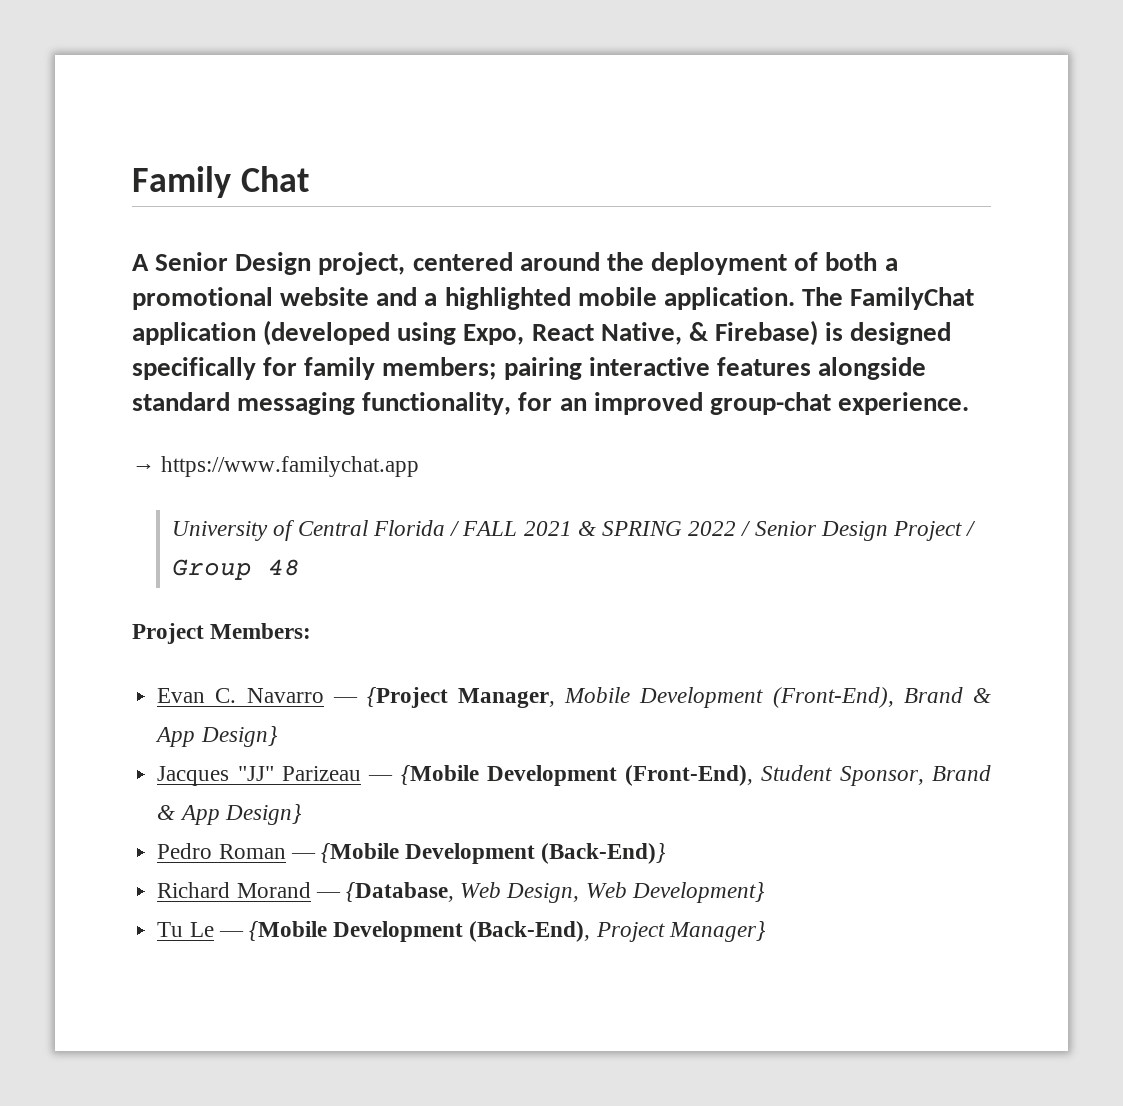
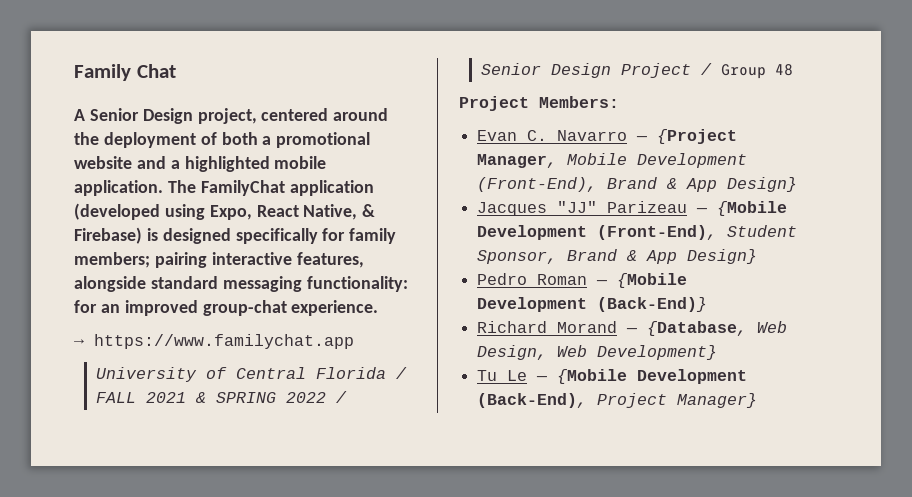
[716,357,811,376] features -> [296,252,364,268] features,
[362,392,512,415] functionality, -> [306,276,408,292] functionality:

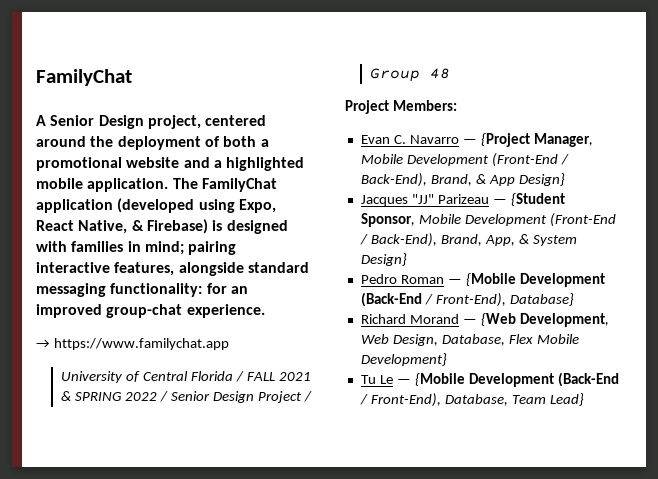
[74,64,176,81] Family Chat -> [36,69,132,86] FamilyChat
[235,228,397,244] [74,252,150,268] specifically for family members; -> [36,241,184,255] with families in mind;
[477,177,658,192] (Front-End), Brand -> [491,153,569,167] [360,173,472,187] (Front-End / Back-End), Brand,
[717,201,788,216] [477,225,798,240] [477,249,678,264] {Mobile Development (Front-End), Student Sponsor, Brand & App -> [510,193,565,206] [360,213,616,227] [359,233,577,247] {Student Sponsor, Mobile Development (Front-End / Back-End), Brand, App, & System
[597,297,708,312] (Back-End)} -> [360,292,574,307] (Back-End / Front-End), Database}
[647,321,788,336] [477,345,588,360] {Database, Web Design, Web -> [480,313,609,327] [360,334,579,346] {Web Development, Web Design, Database, Flex Mobile
[477,393,758,408] (Back-End), Project Manager} -> [557,372,619,387] [359,393,584,407] (Back-End / Front-End), Database, Team Lead}

